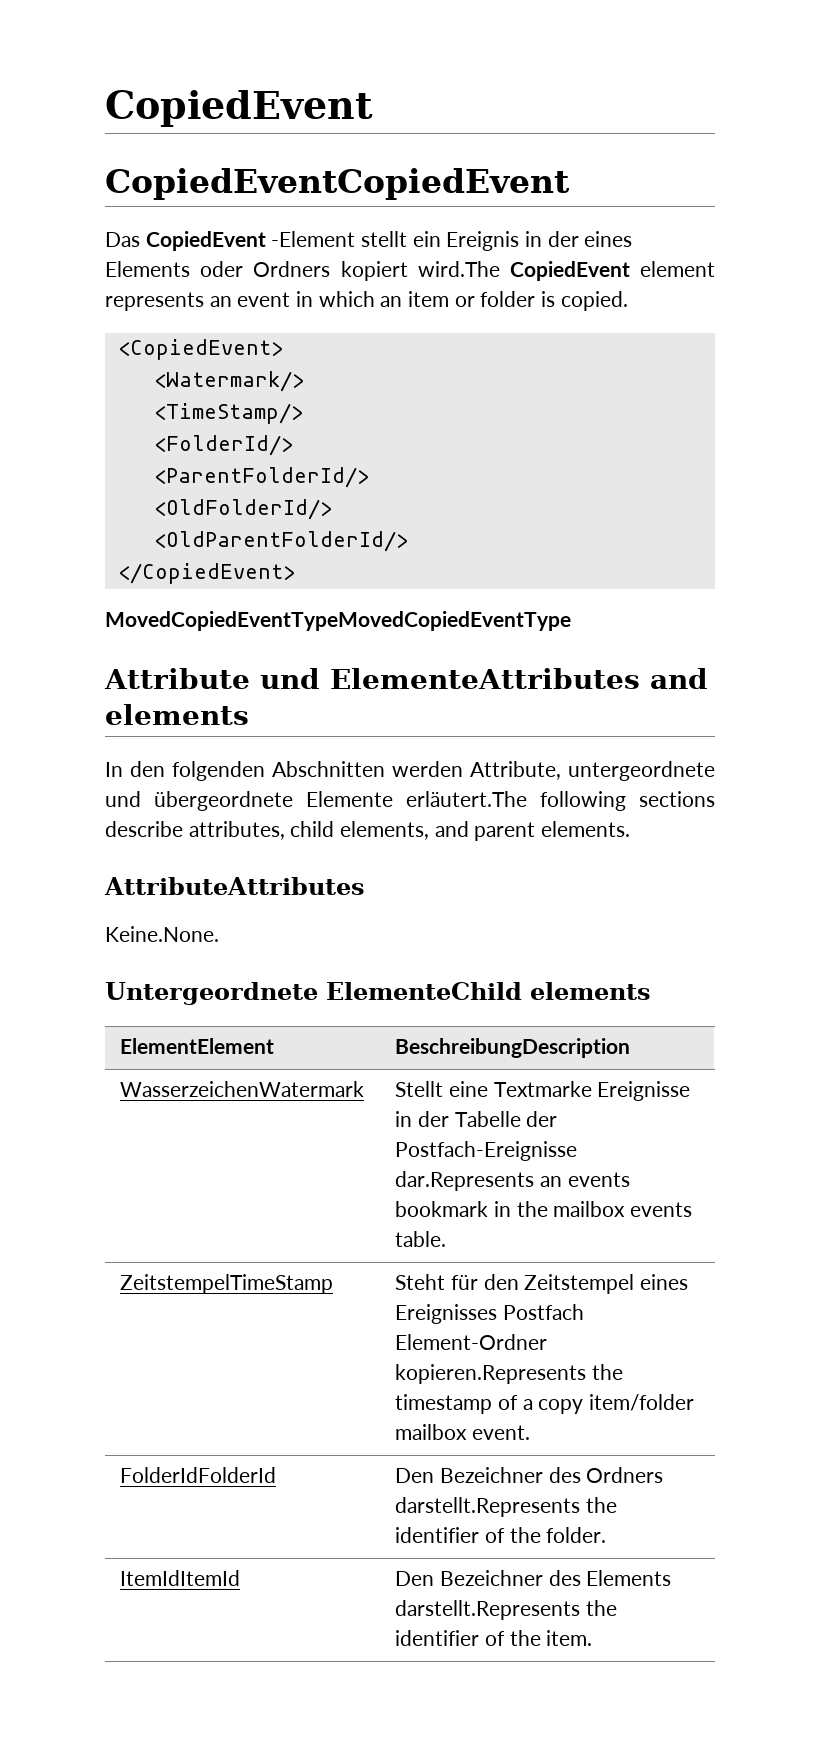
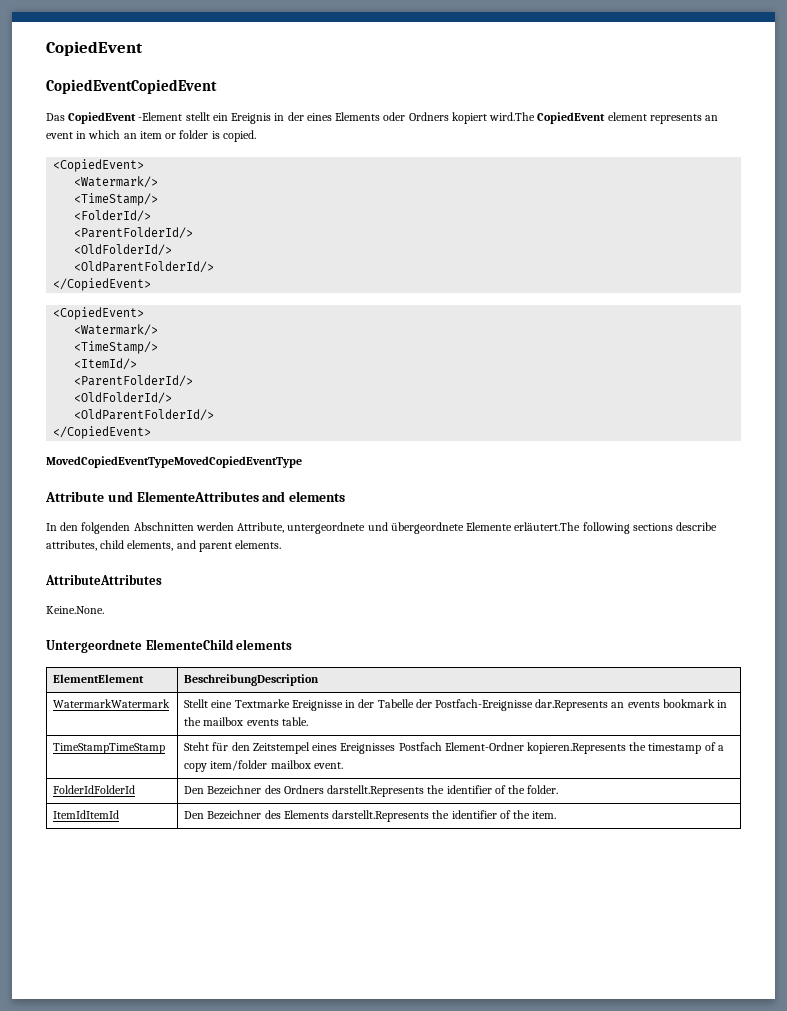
(295, 573) none -> [53,307,145,320] [74,324,159,336] [74,341,159,354] [74,358,138,370] [74,375,194,387] [74,392,173,404] [74,409,215,421] [53,426,152,439] // <CopiedEvent> // <Watermark/> // <TimeStamp/> // <ItemId/> // <ParentFolderId/> // <OldFolderId/> // <OldParentFolderId/> // </CopiedEvent>
[120,1081,365,1097] WasserzeichenWatermark -> [53,699,171,708] WatermarkWatermark
[120,1274,334,1294] ZeitstempelTimeStamp -> [53,743,166,754] TimeStampTimeStamp

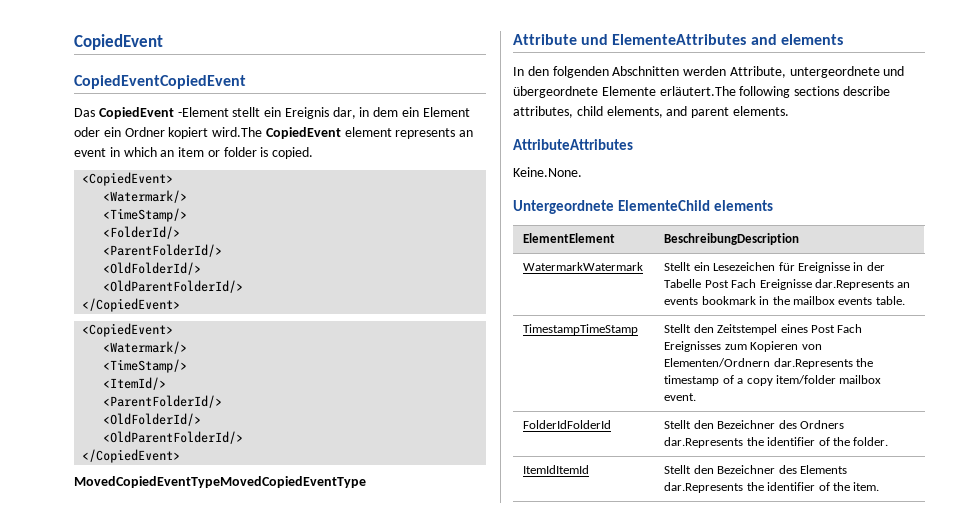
[274,112,449,121] in der eines Elements oder Ordners -> [332,107,470,119] [74,127,165,137] dar, in dem ein Element oder ein Ordner
[211,699,290,708] eine Textmarke -> [693,262,795,271] ein Lesezeichen für
[415,699,534,711] der Postfach-Ereignisse -> [704,279,812,290] Post Fach Ereignisse
[53,743,166,754] [184,742,627,754] TimeStampTimeStamp | Steht für den Zeitstempel eines Ereignisses Postfach Element-Ordner kopieren.Represents -> [523,324,639,335] [664,324,863,335] [664,341,822,352] [664,358,853,369] TimestampTimeStamp | Stellt den Zeitstempel eines Post Fach Ereignisses zum Kopieren von Elementen/Ordnern dar.Represents
[184,786,205,794] Den -> [664,420,714,429] Stellt den
[327,785,425,797] darstellt.Represents -> [664,437,744,448] dar.Represents
[184,811,205,819] Den -> [664,465,714,474] Stellt den
[332,810,430,822] darstellt.Represents -> [664,482,744,493] dar.Represents

